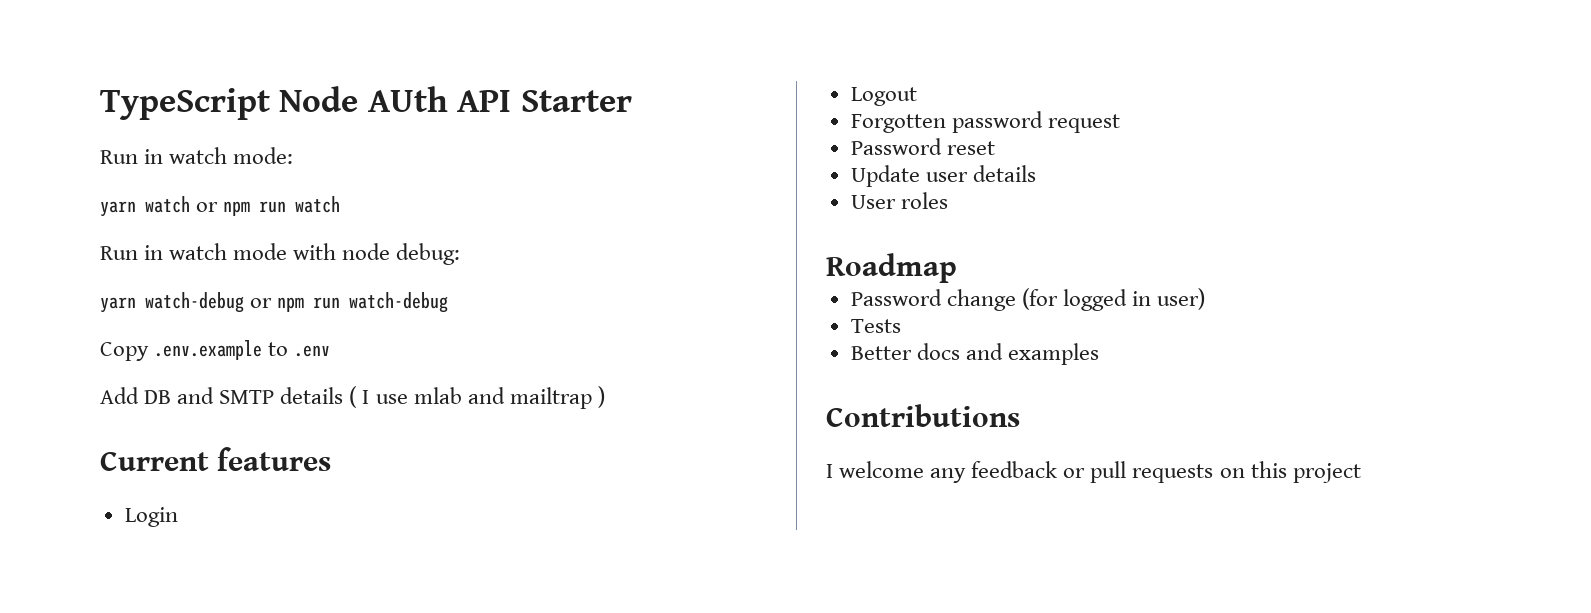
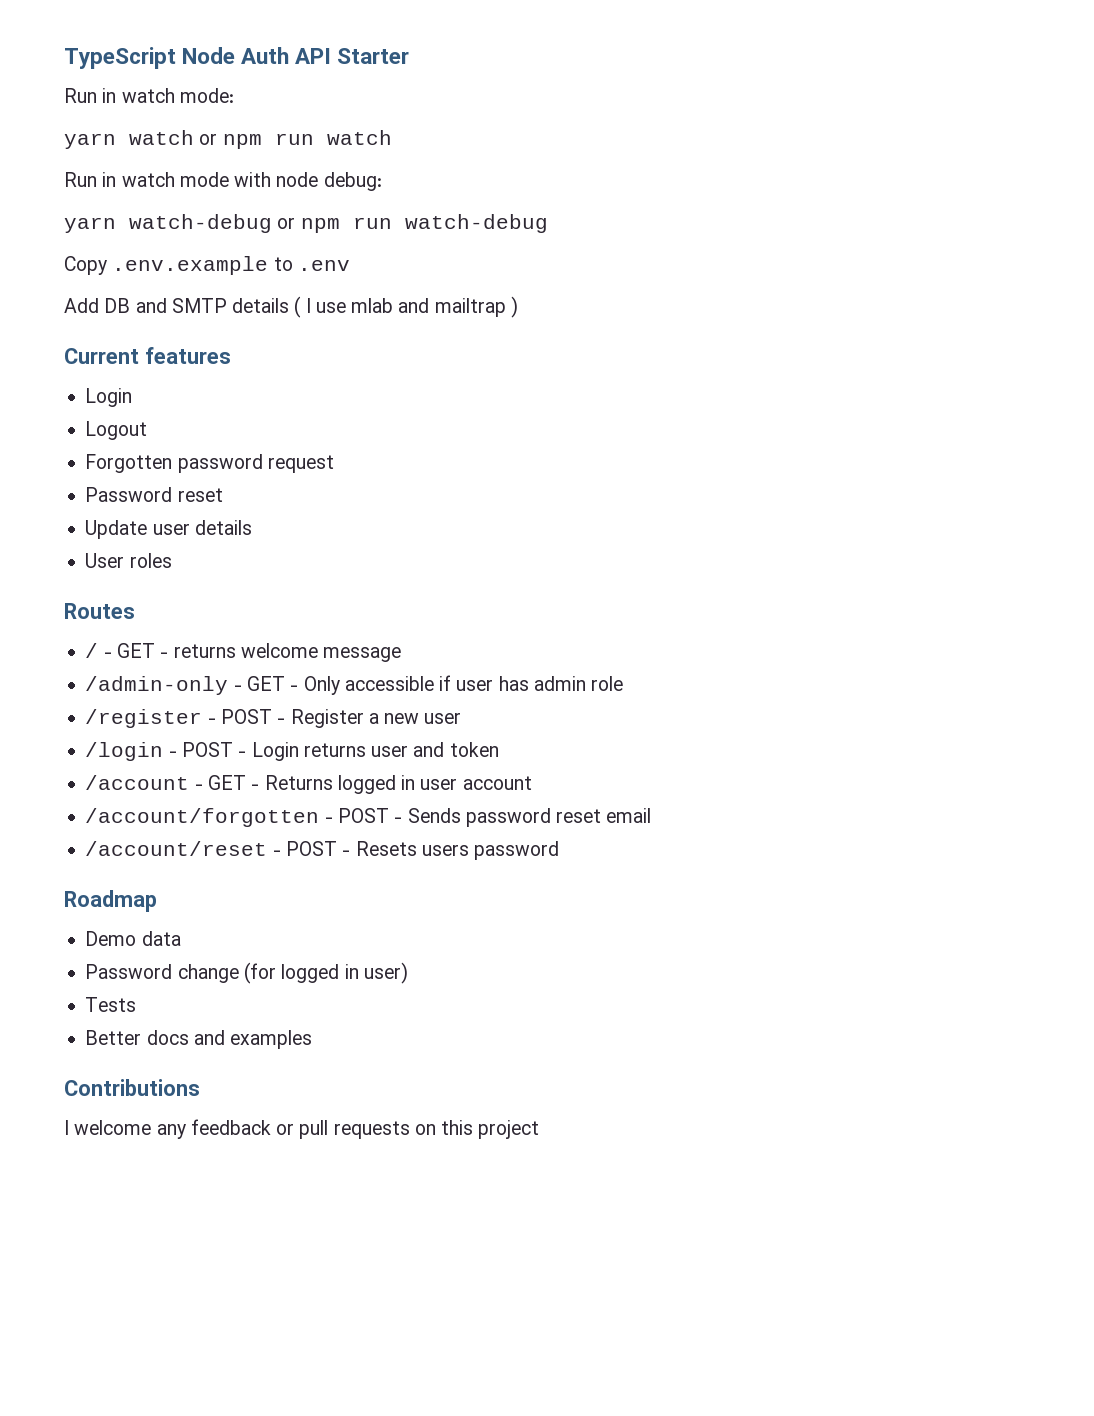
[367,86,448,112] AUth -> [241,47,290,64] Auth
(948, 200) none -> [64,603,135,619] [85,643,402,662] [85,675,624,695] [85,709,462,728] [85,742,499,761] [85,775,532,794] [85,808,652,827] [85,841,560,860] // Routes // / - GET - returns welcome message // /admin-only - GET - Only accessible if user has admin role // /register - POST - Register a new user // /login - POST - Login returns user and token // /account - GET - Returns logged in user account // /account/forgotten - POST - Sends password reset email // /account/reset - POST - Resets users password
(957, 268) none -> [85,931,181,946] // Demo data

